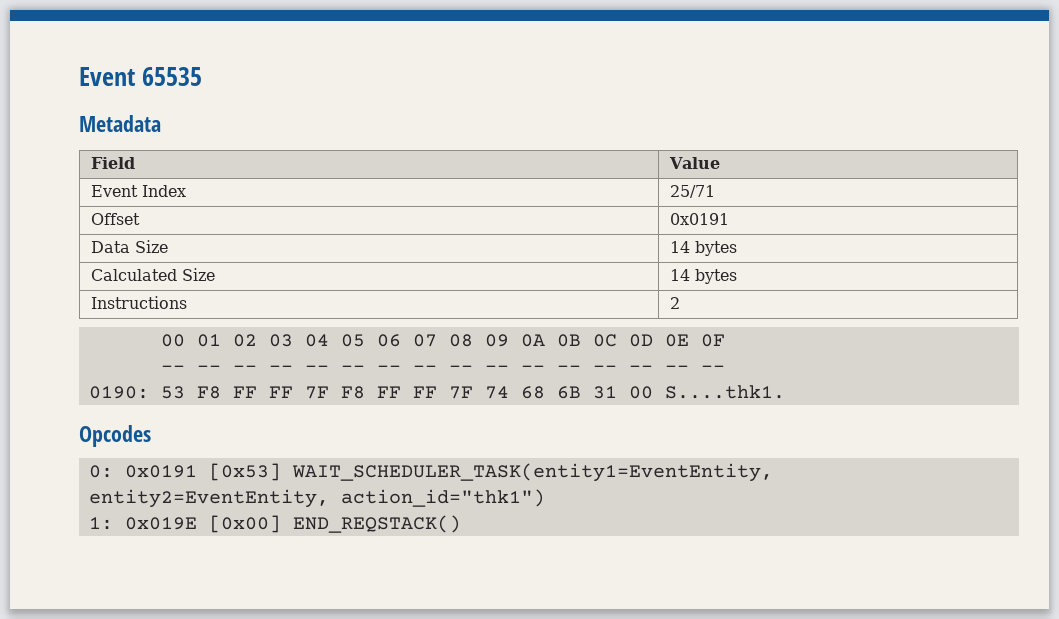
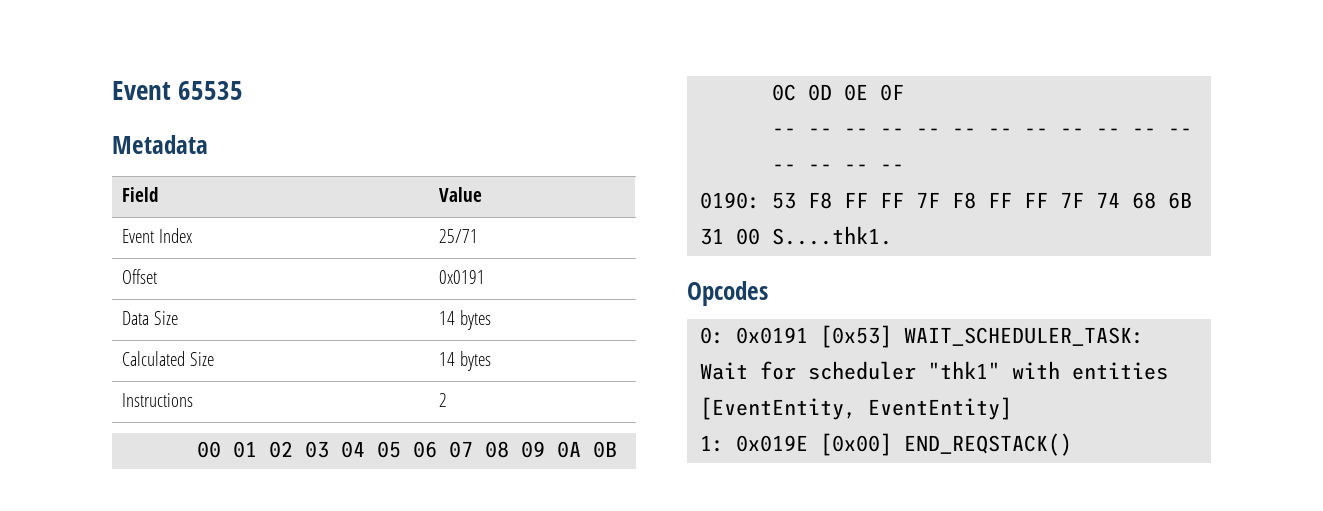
[291,463,773,482] [88,489,545,508] WAIT_SCHEDULER_TASK(entity1=EventEntity, entity2=EventEntity, action_id="thk1") -> [903,327,1144,346] [699,361,1168,380] [699,397,1012,420] WAIT_SCHEDULER_TASK: Wait for scheduler "thk1" with entities [EventEntity, EventEntity]

